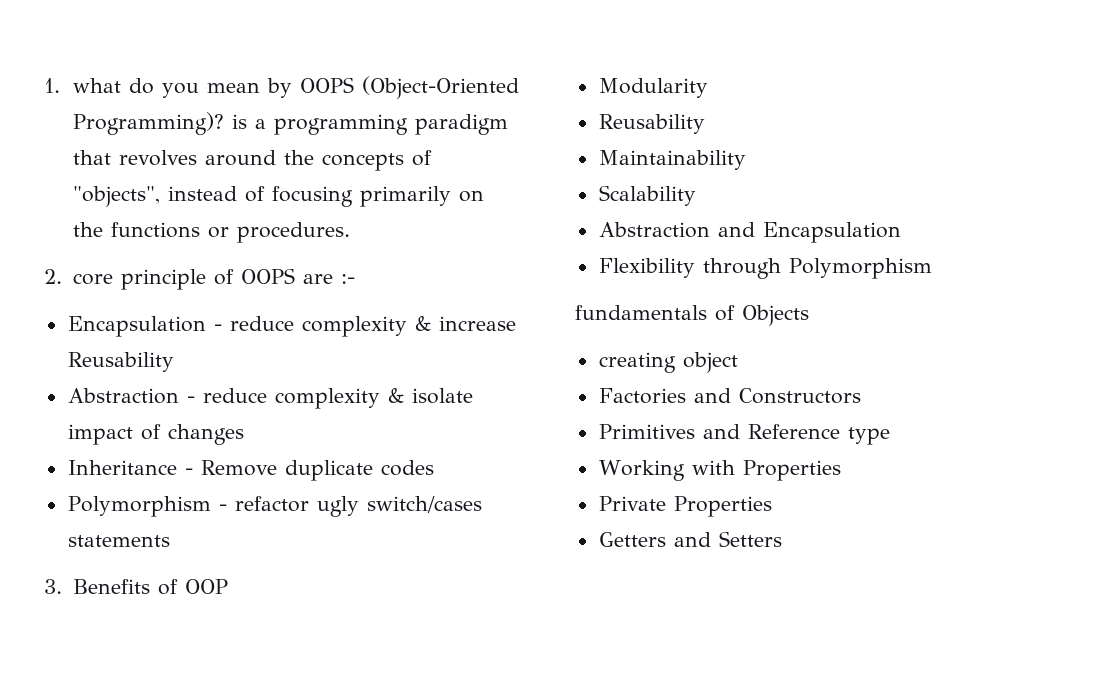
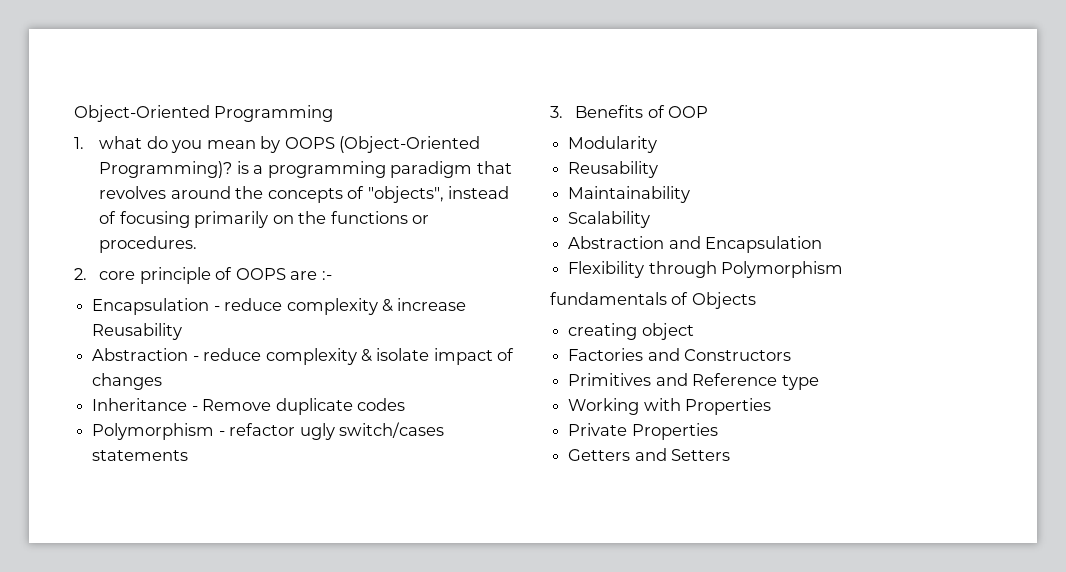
(44, 85) none -> [74,105,334,122] Object-Oriented Programming //

